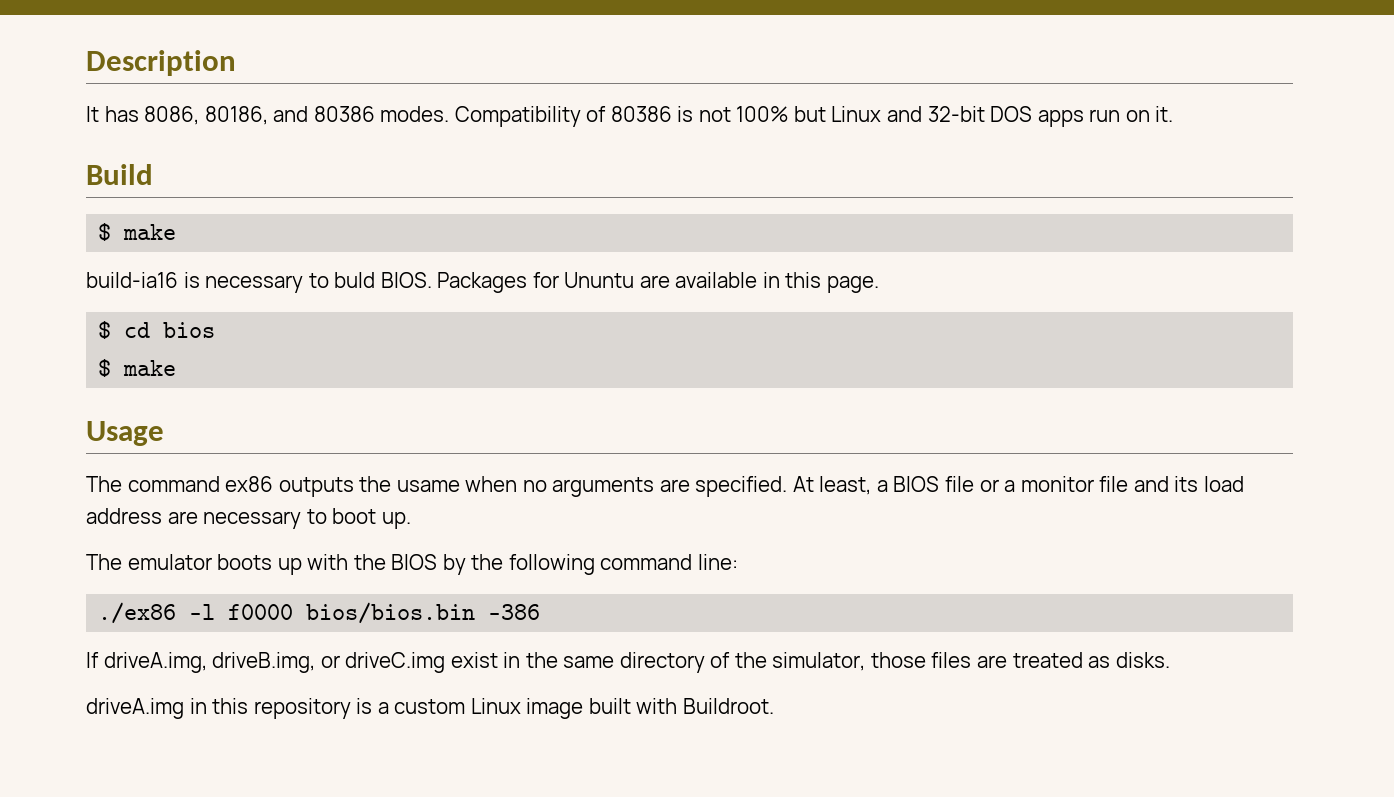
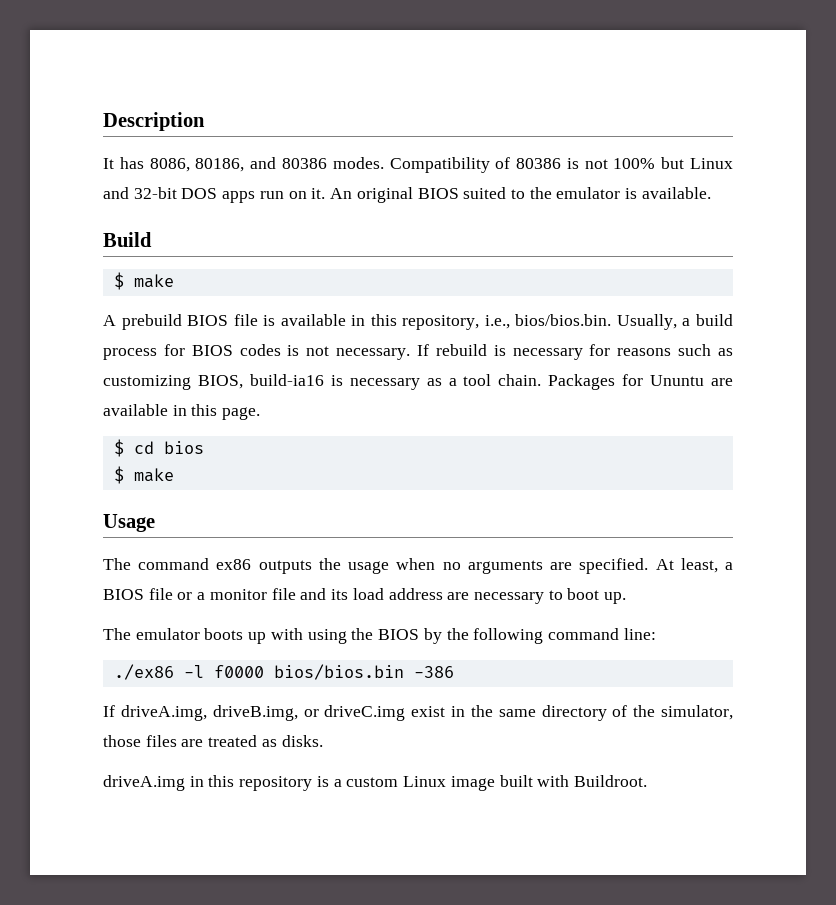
[86,164,153,185] [98,223,177,241] [86,272,432,293] // Build // $ make // build-ia16 is necessary to buld BIOS. -> [330,187,711,203] [103,232,152,247] [113,272,174,290] [103,314,734,330] [103,344,733,360] [103,374,542,390] An original BIOS suited to the emulator is available. // Build // $ make // A prebuild BIOS file is available in this repository, i.e., bios/bios.bin. Usually, a build process for BIOS codes is not necessary. If rebuild is necessary for reasons such as customizing BIOS, build-ia16 is necessary as a tool chain.
[396,480,460,492] usame -> [348,561,390,574] usage
(349, 562) none -> [307,629,347,644] using

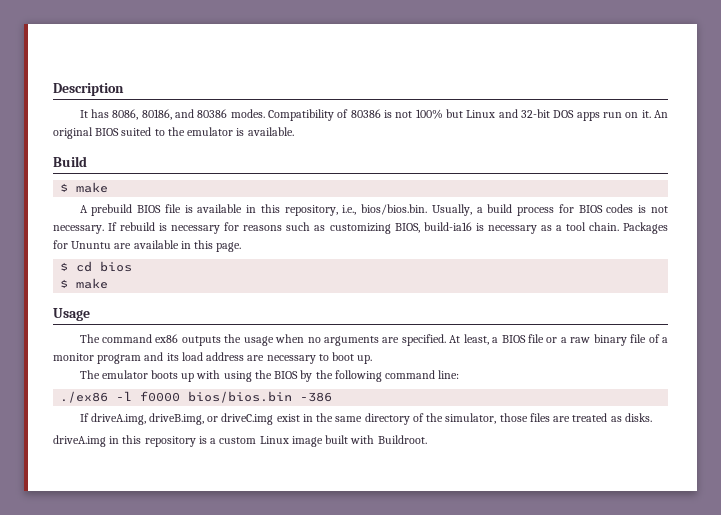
[209,588,296,600] monitor file -> [570,334,669,346] [53,353,142,364] raw binary file of a monitor program

